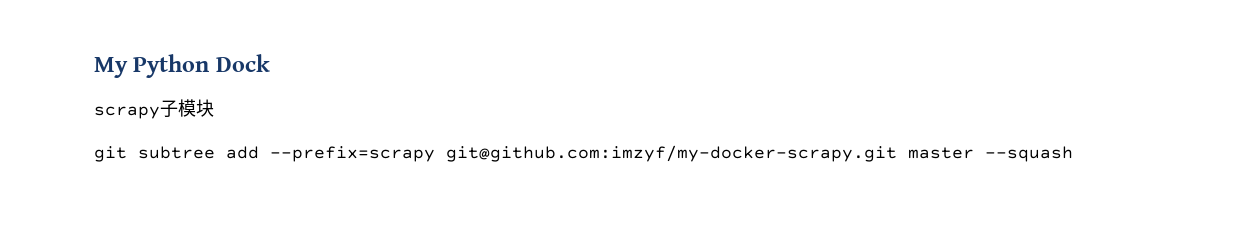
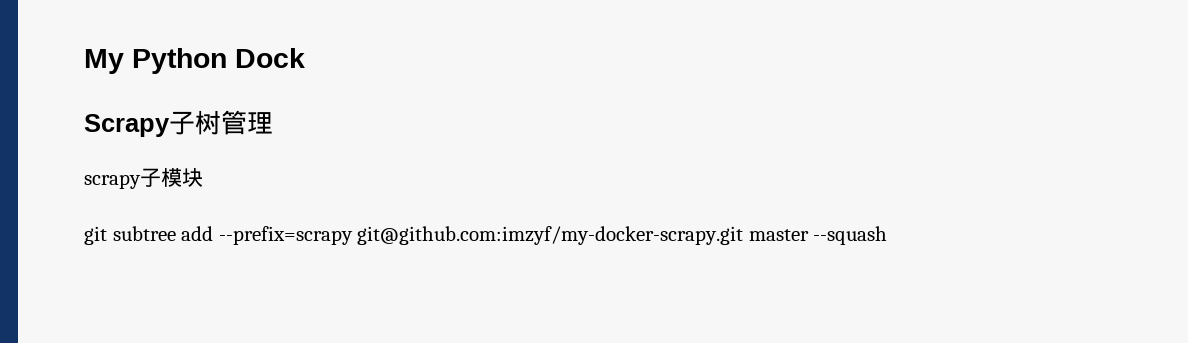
(270, 63) none -> [84,110,273,137] // Scrapy子树管理

